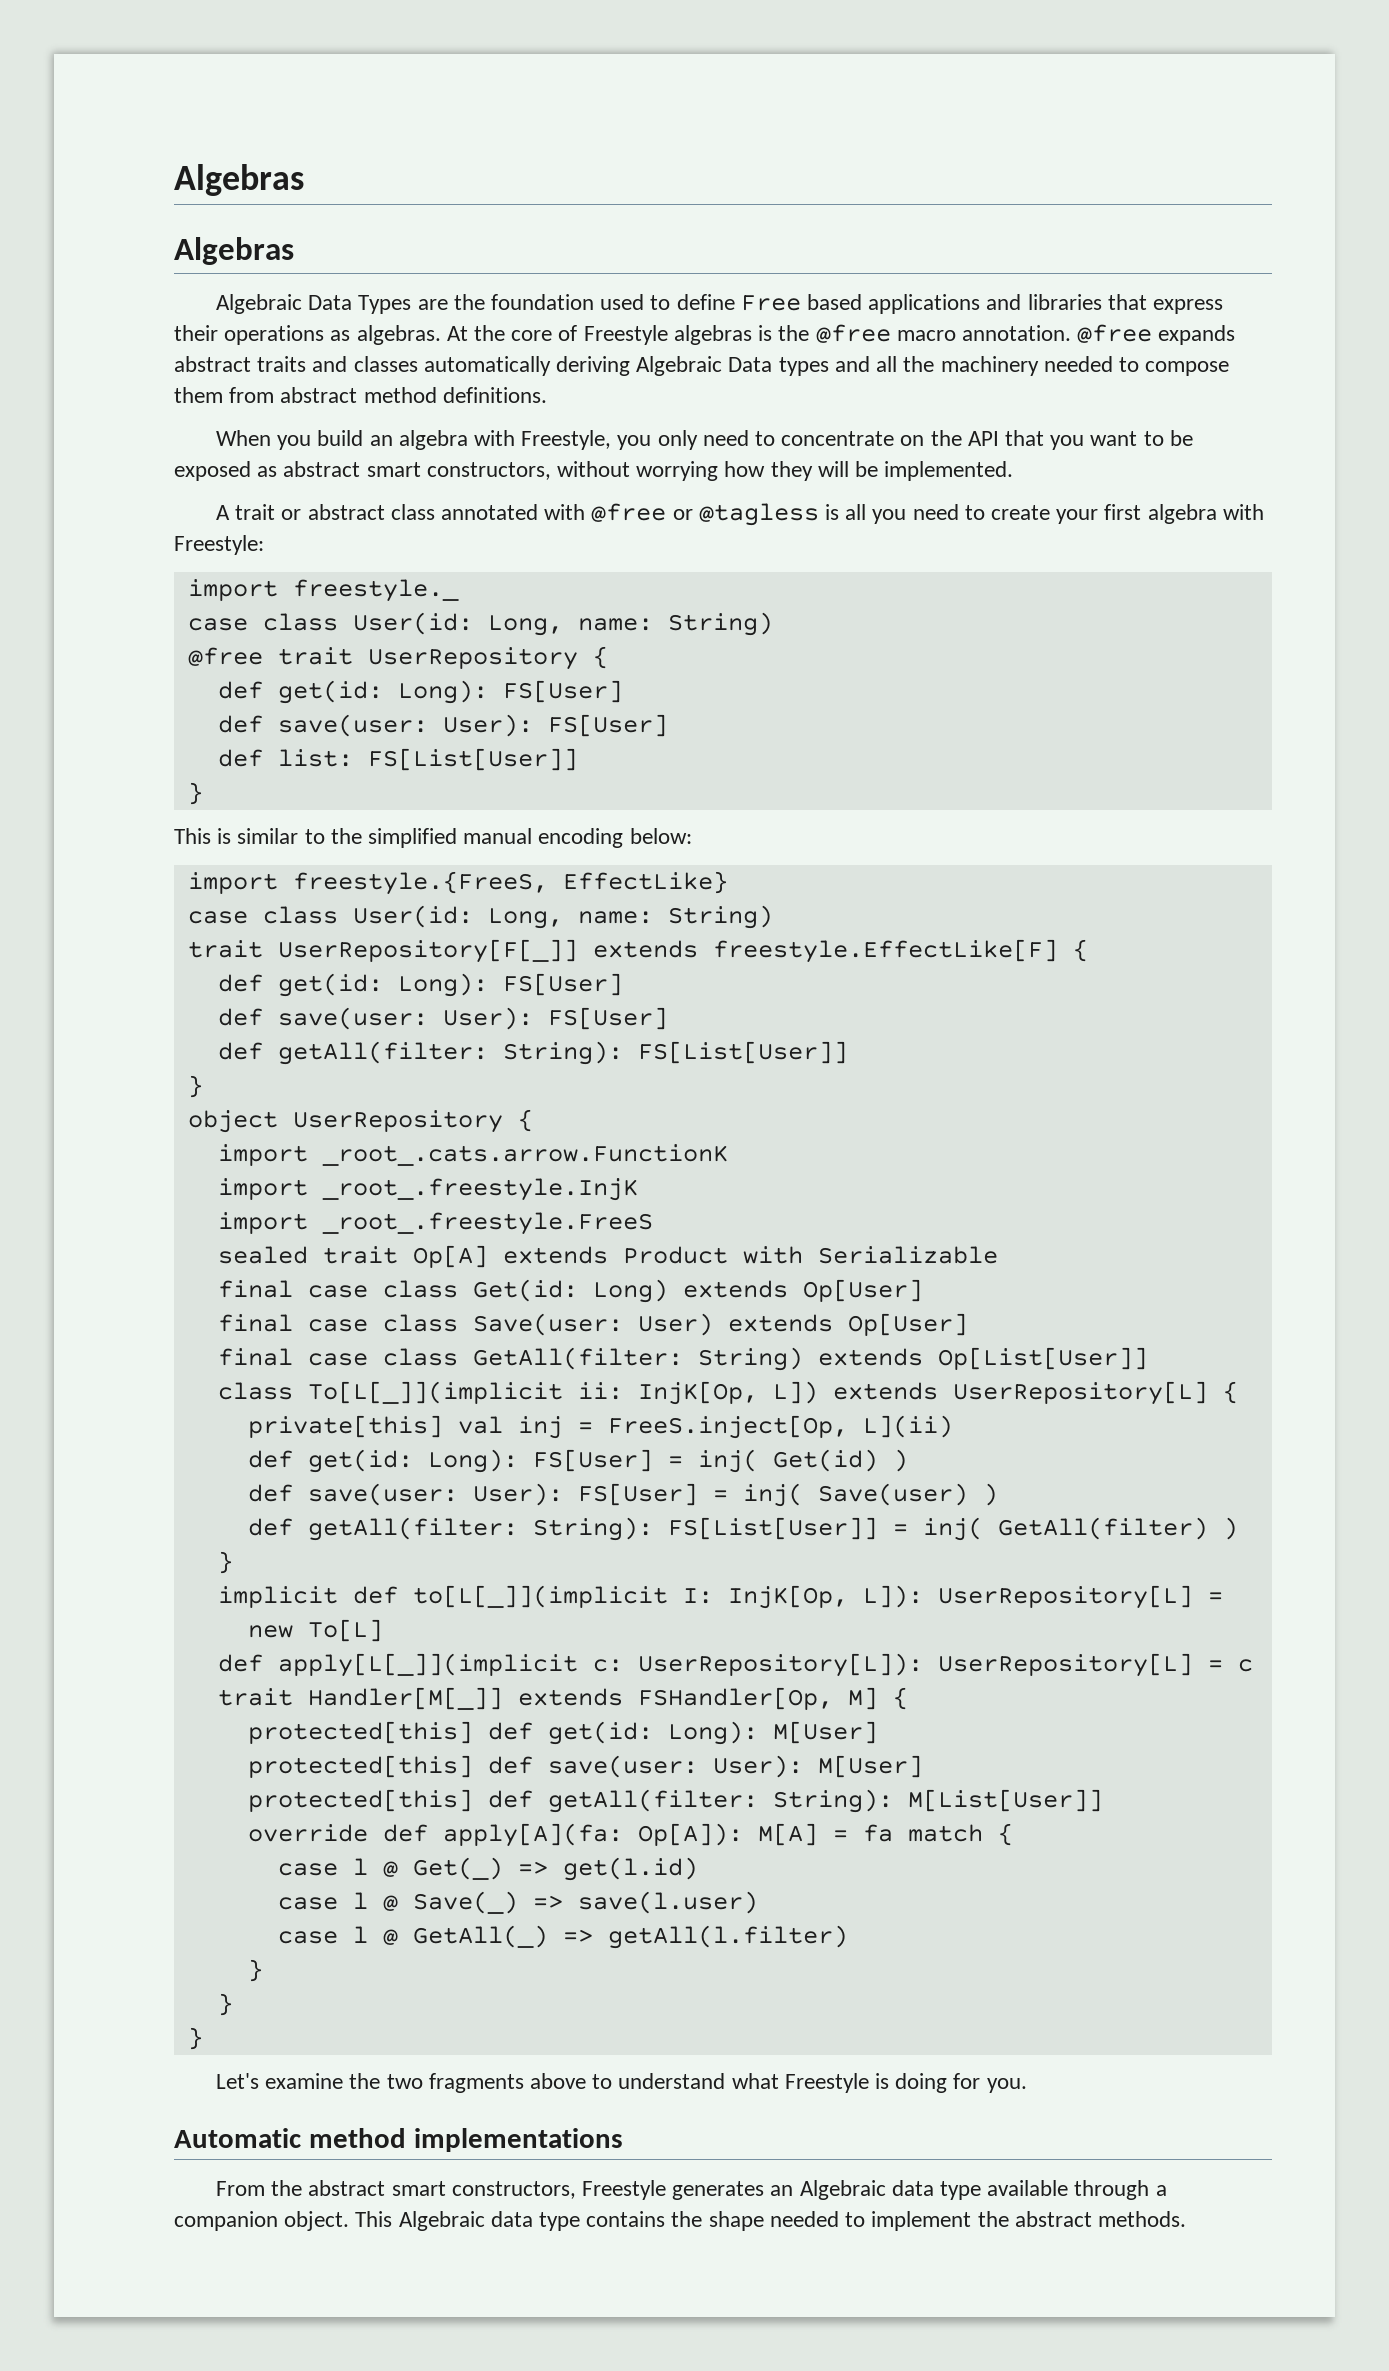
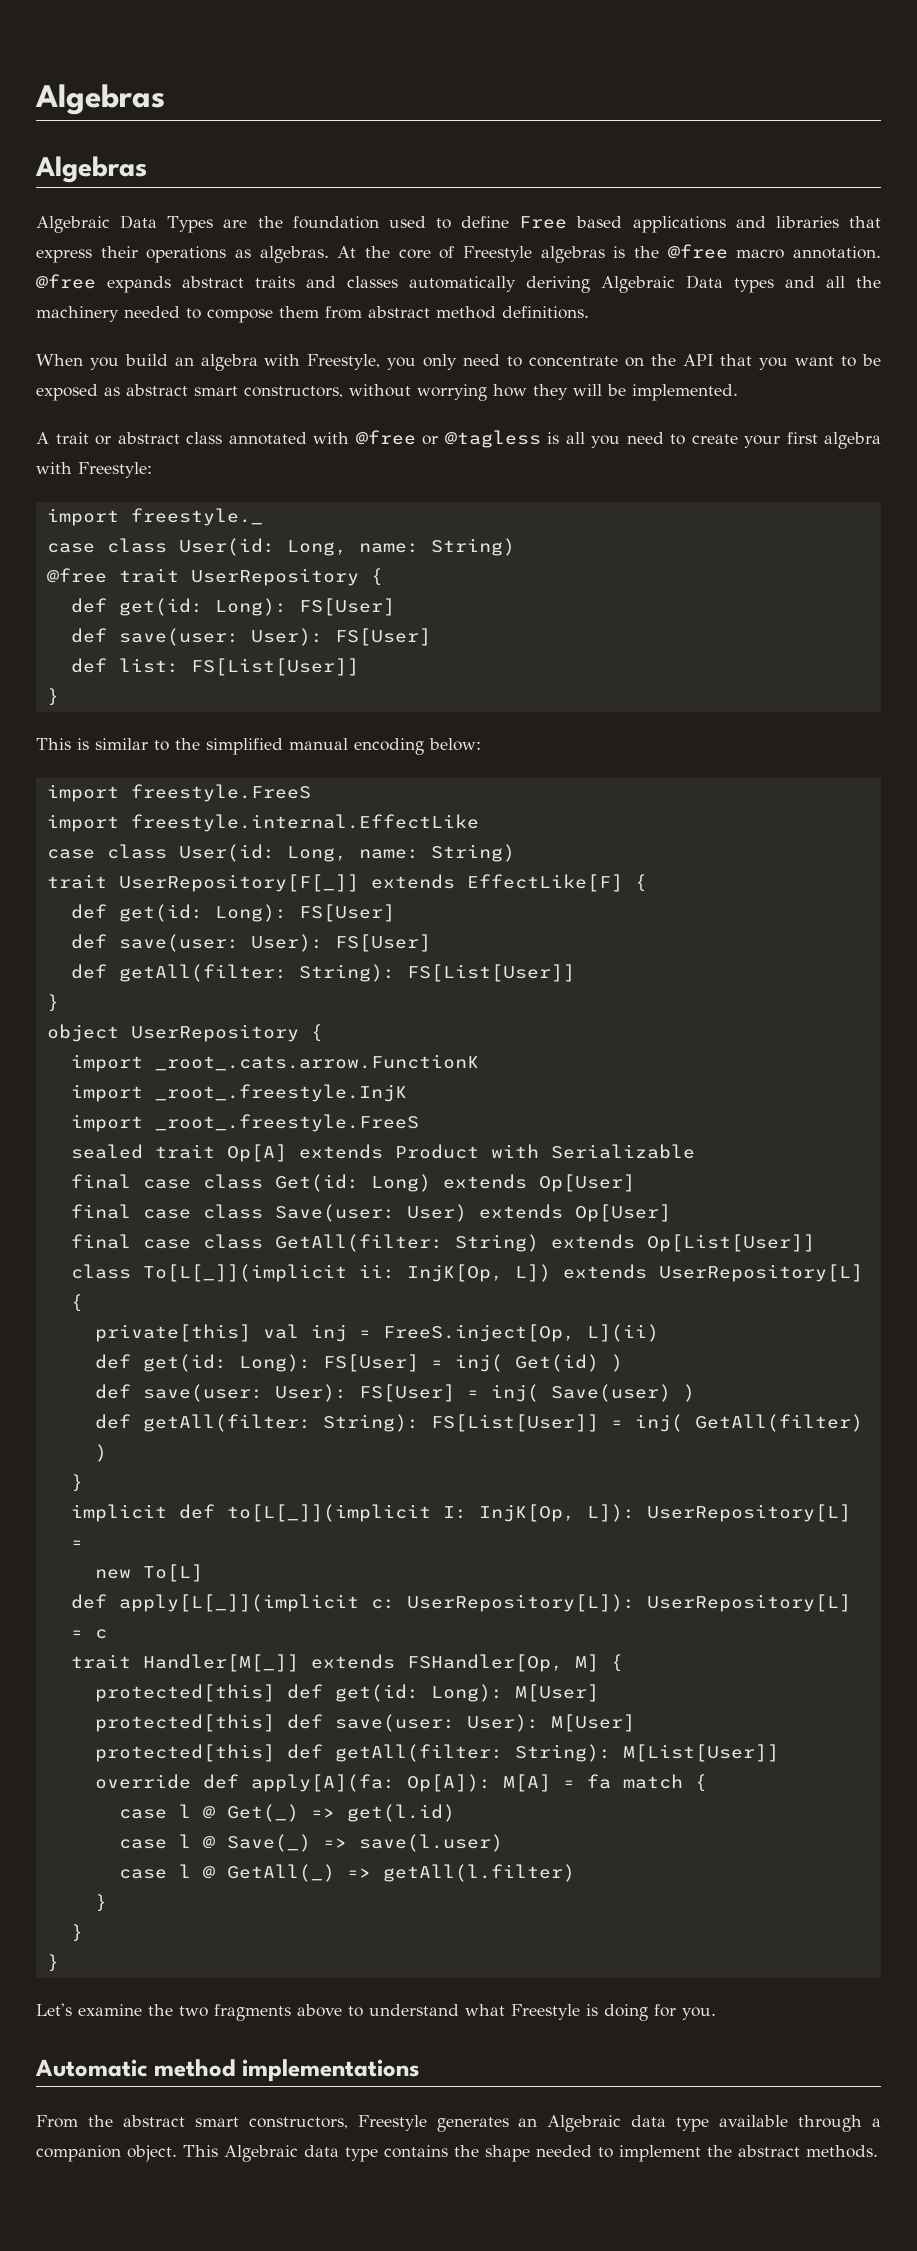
[292,871,728,895] freestyle.{FreeS, EffectLike} -> [130,784,311,802] [46,814,479,832] freestyle.FreeS // import freestyle.internal.EffectLike
[712,939,1058,963] freestyle.EffectLike[F] -> [466,874,623,892] EffectLike[F]

